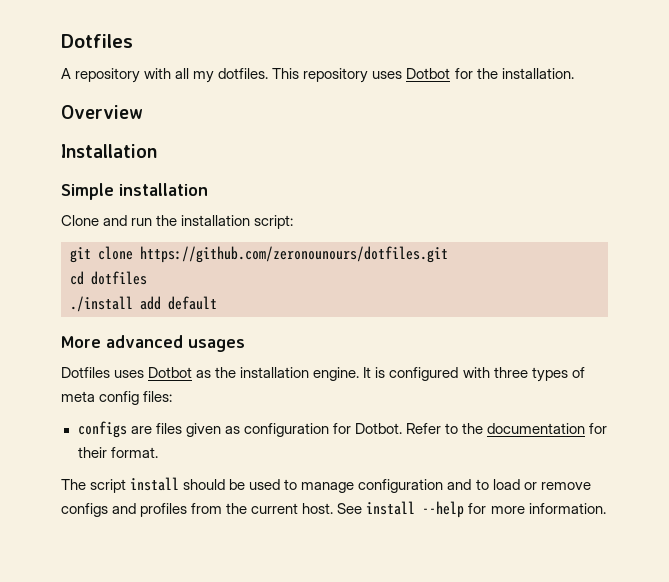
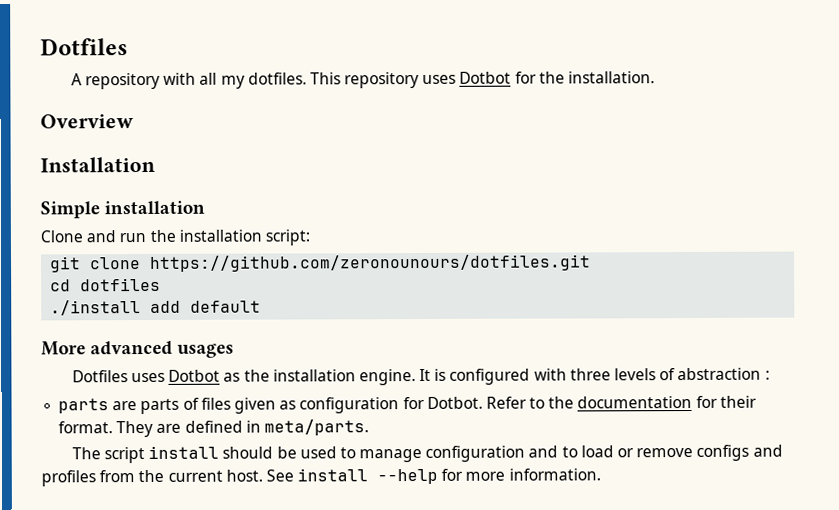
[531,367,585,382] [61,391,173,405] [77,421,152,438] types of meta config files: // configs are -> [613,367,770,381] [58,397,199,415] levels of abstraction : // parts are parts of
(158, 452) none -> [116,419,369,438] They are defined in meta/parts.

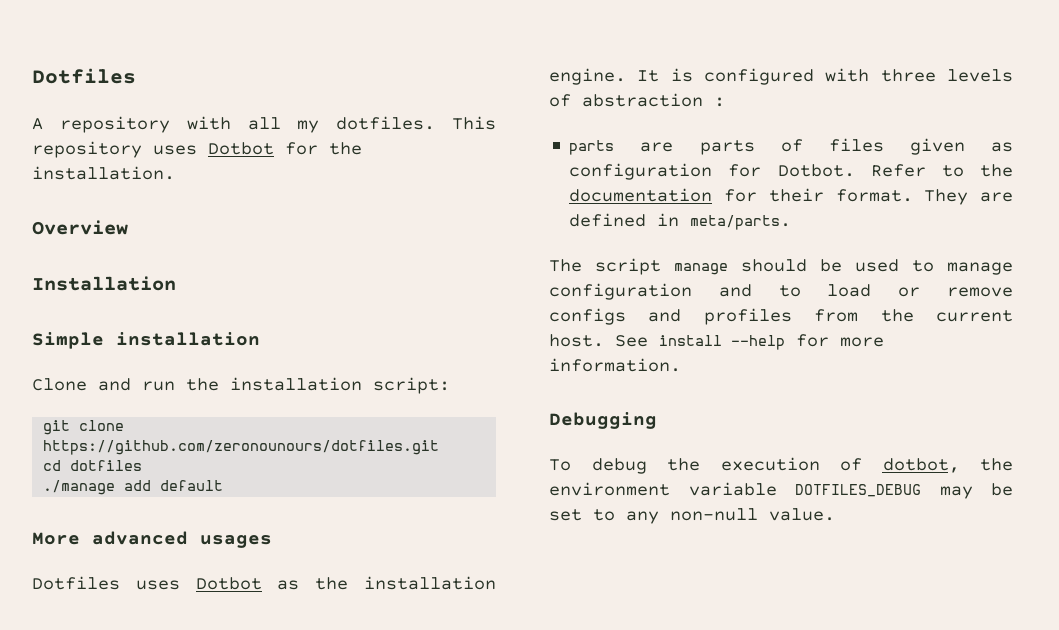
[50,300,142,316] ./install -> [43,480,116,495] ./manage
[148,445,220,459] install -> [674,263,728,275] manage
(601, 474) none -> [549,412,657,429] [549,457,1013,474] [549,482,1013,499] [549,508,835,524] // Debugging // To debug the execution of dotbot, the environment variable DOTFILES_DEBUG may be set to any non-null value.

